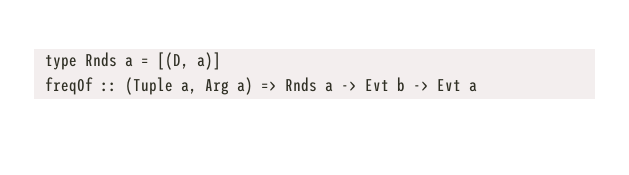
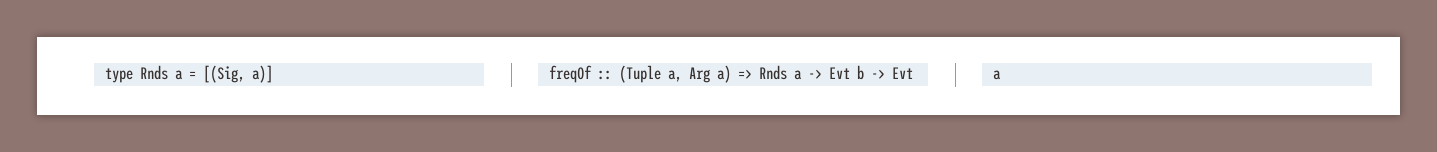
[156,52,189,70] [(D, -> [203,65,246,83] [(Sig,

